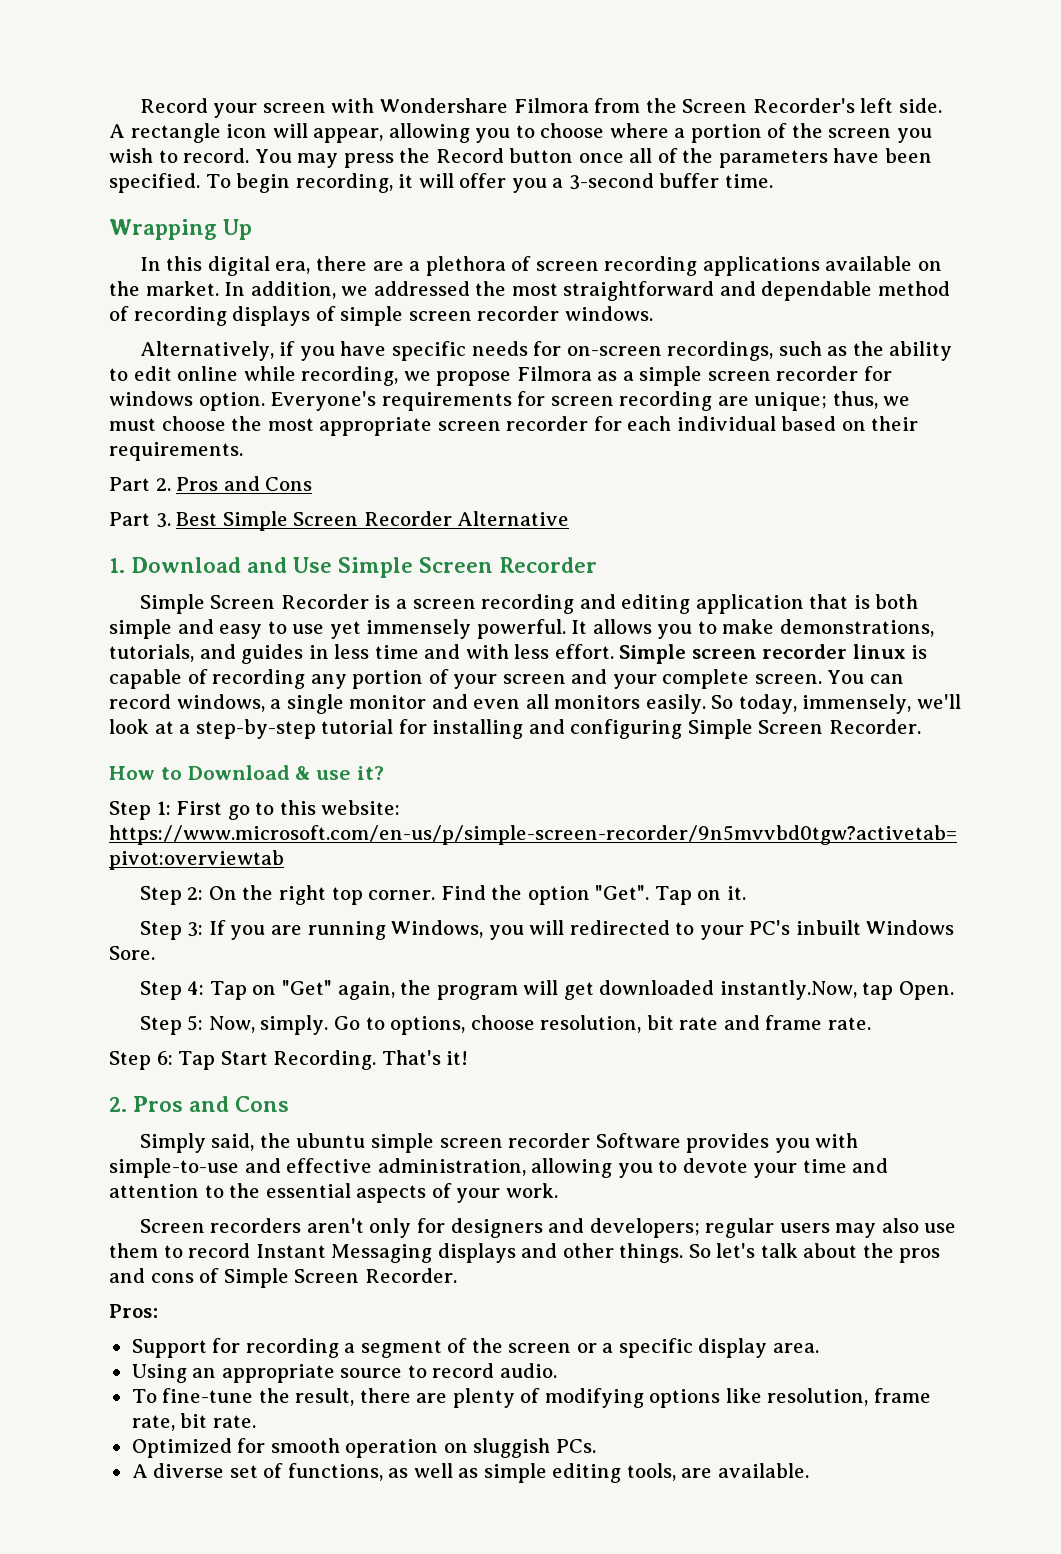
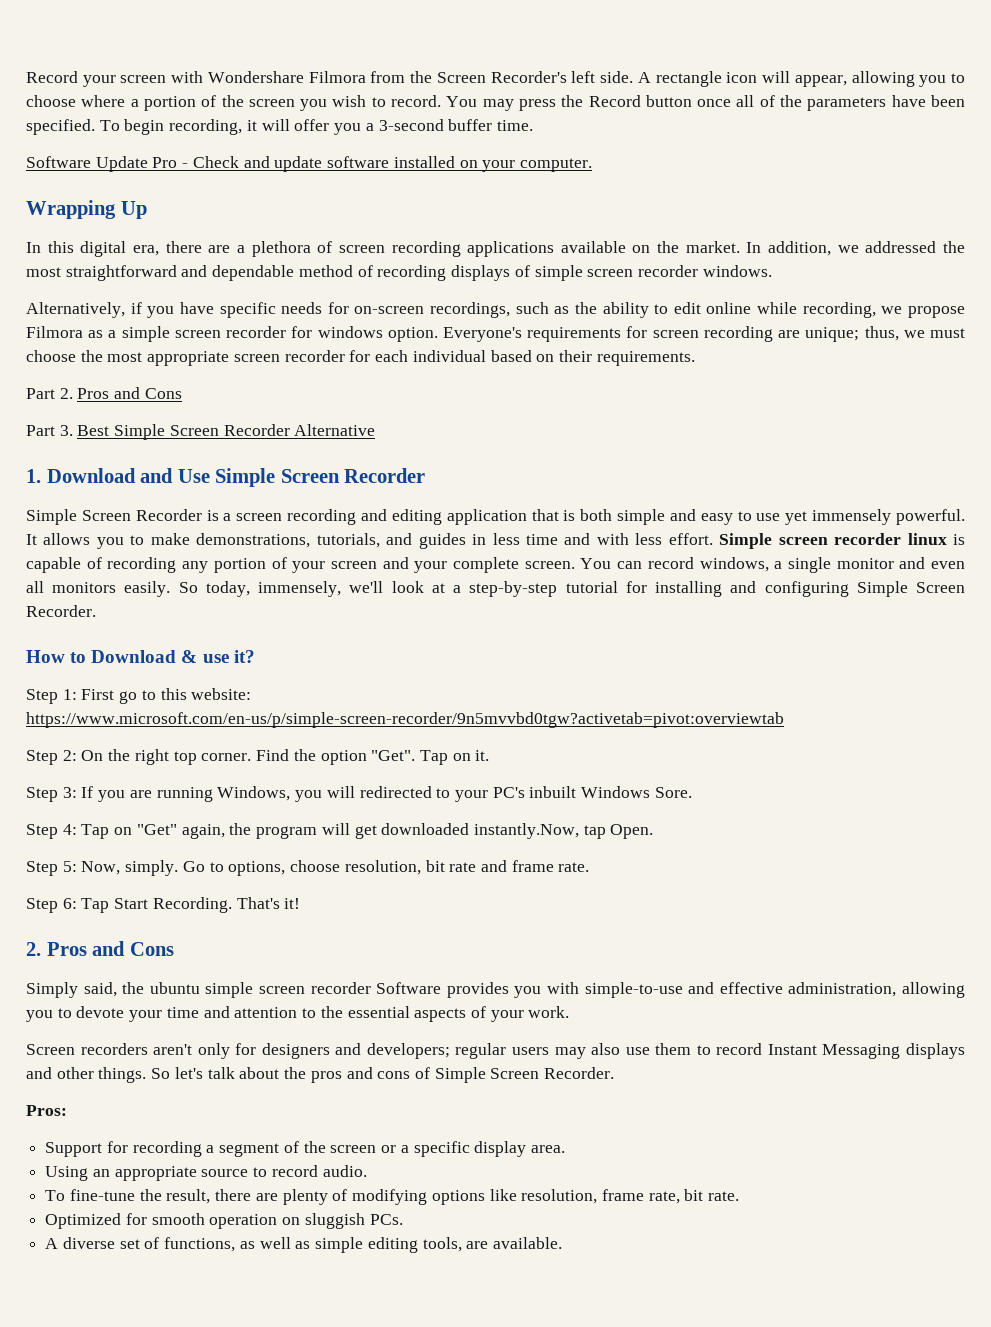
(773, 181) none -> [26,156,592,172] // Software Update Pro - Check and update software installed on your computer.

